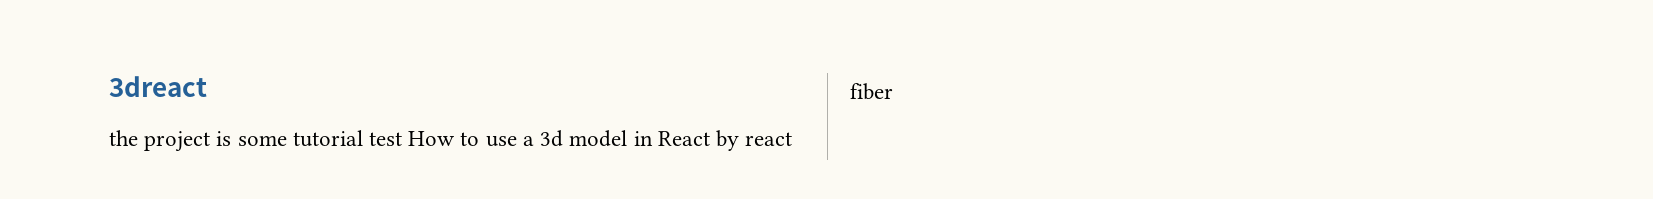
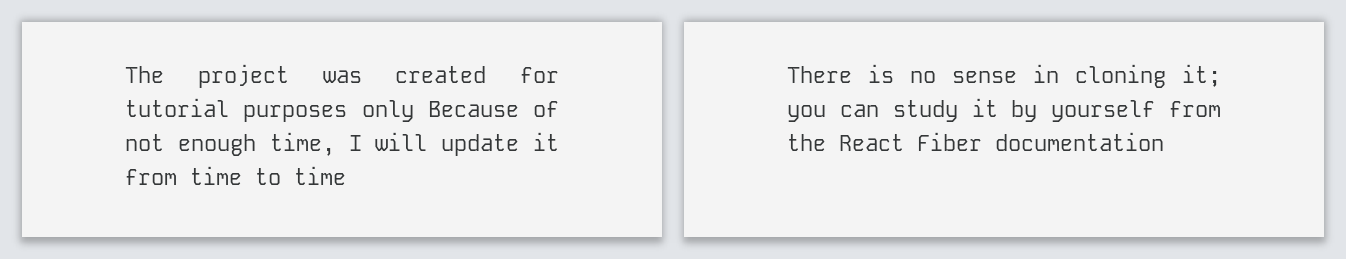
[109,76,207,97] [109,130,793,152] [850,83,893,100] 3dreact // the project is some tutorial test How to use a 3d model in React by react fiber -> [125,64,559,88] [125,98,559,122] [125,132,559,156] [125,166,346,185] [787,64,1221,88] [787,98,1221,122] [787,132,1164,151] The project was created for tutorial purposes only Because of not enough time, I will update it from time to time // There is no sense in cloning it; you can study it by yourself from the React Fiber documentation

